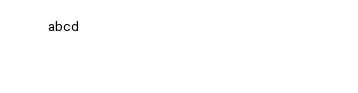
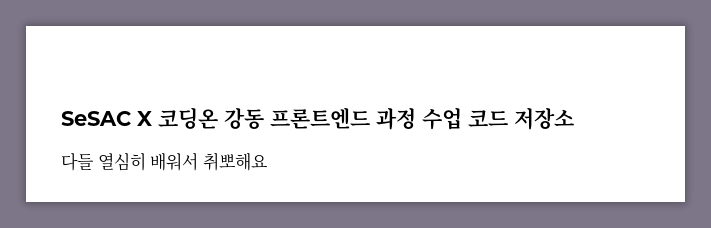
[48,21,79,31] abcd -> [61,107,574,130] [61,152,268,171] SeSAC X 코딩온 강동 프론트엔드 과정 수업 코드 저장소 // 다들 열심히 배워서 취뽀해요

